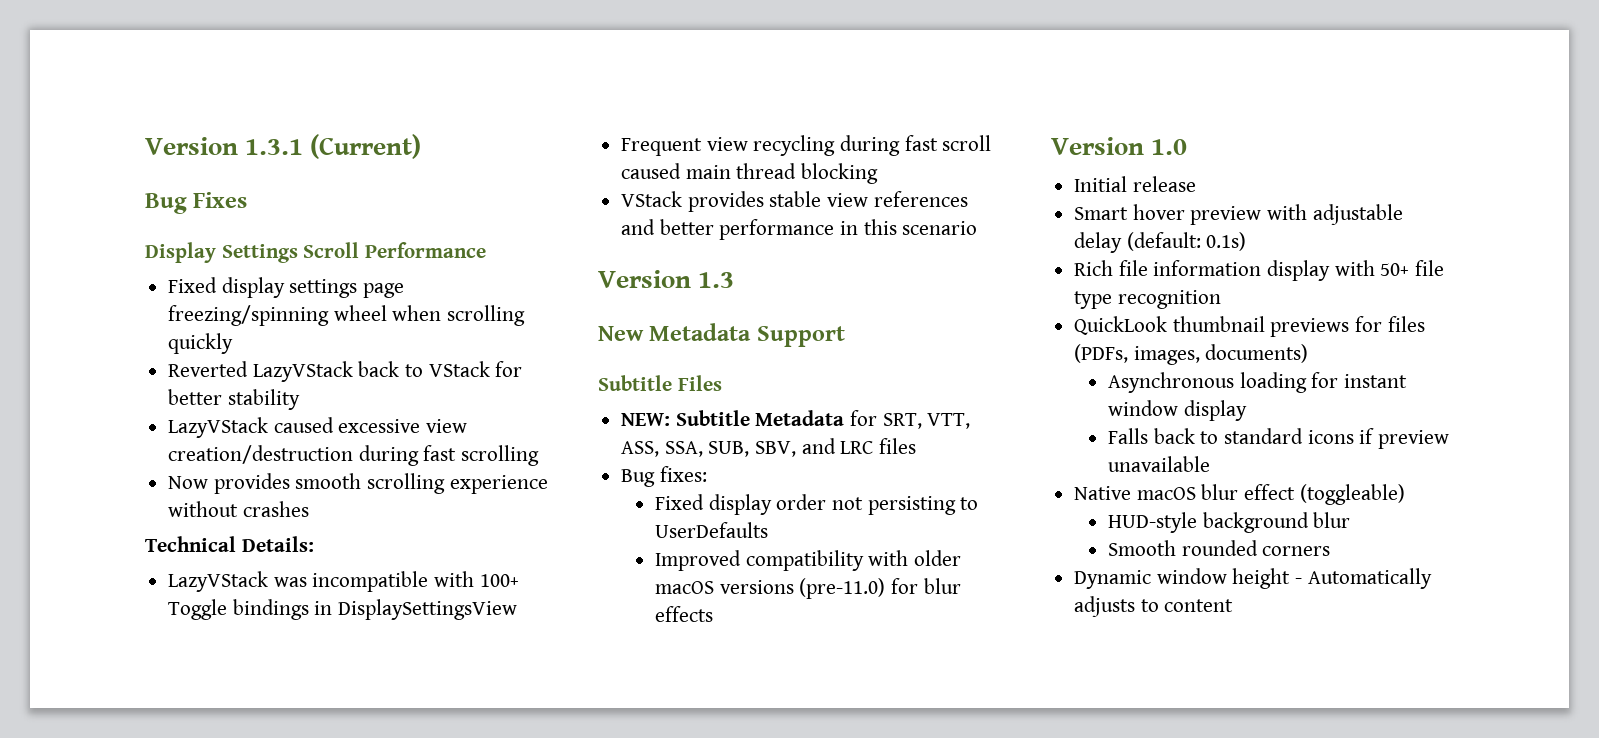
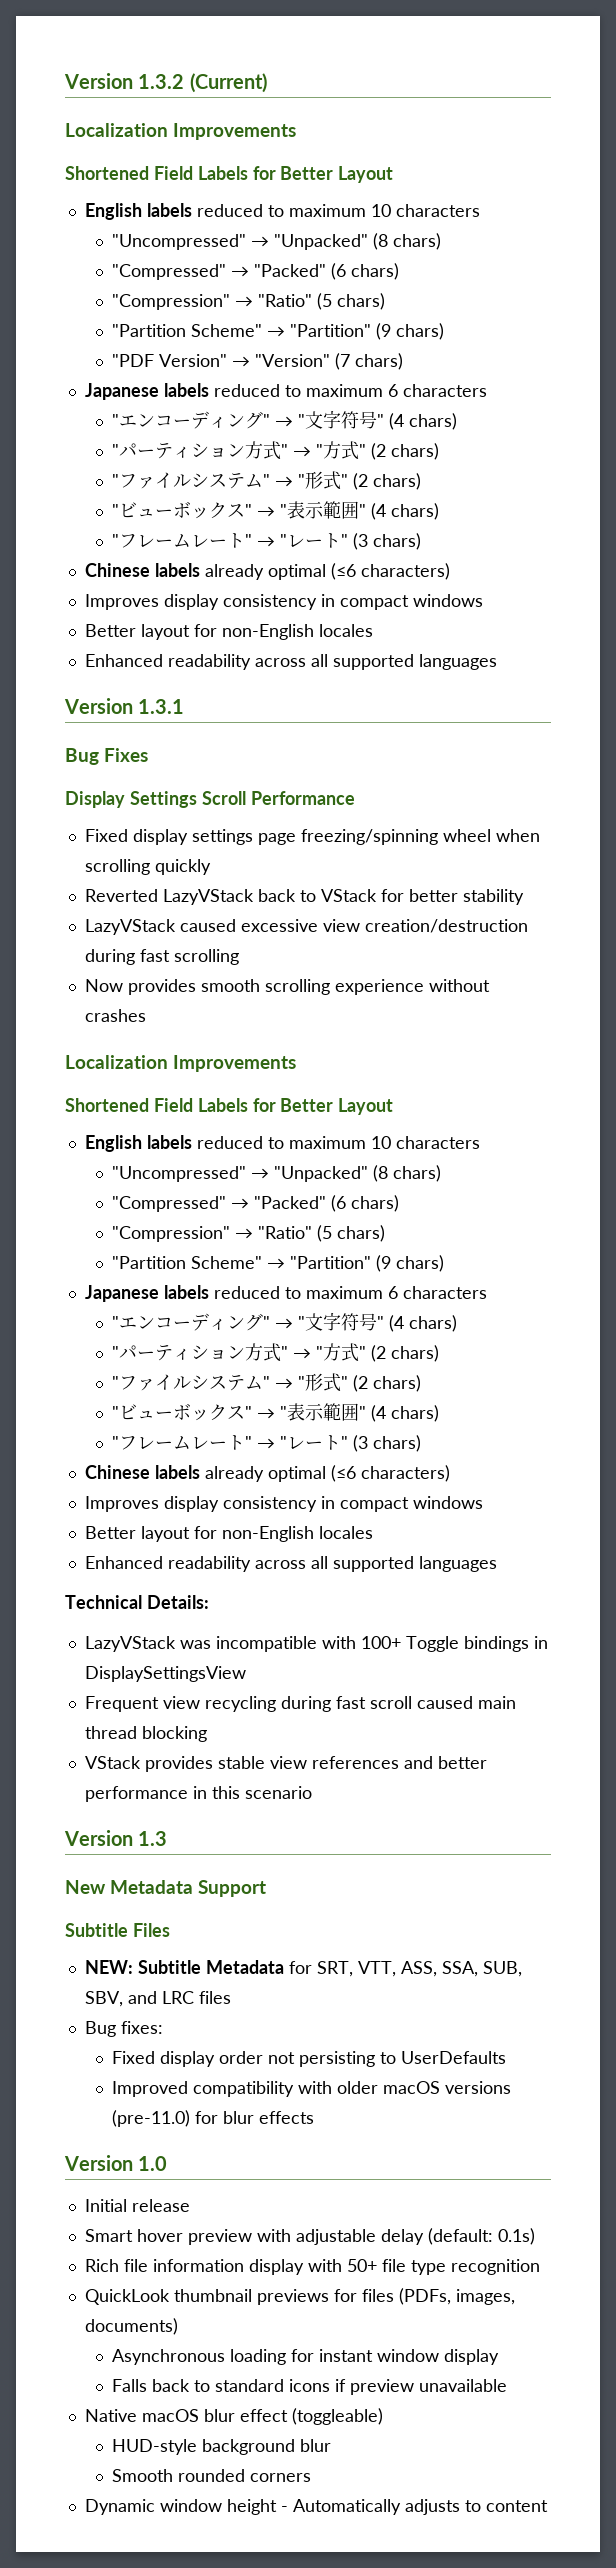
[145,137,238,155] Version -> [64,73,267,93] [65,123,297,140] [65,166,394,183] [84,203,480,220] [112,233,442,250] [112,263,400,280] [112,293,386,310] [112,323,445,340] [112,353,404,370] [84,383,487,400] [112,410,458,430] [112,441,440,460] [112,471,422,490] [112,501,440,520] [112,533,422,550] [84,563,450,580] [84,594,483,610] [84,624,373,640] [84,654,497,670] [64,698,133,714] Version 1.3.2 (Current) // Localization Improvements // Shortened Field Labels for Better Layout // English labels reduced to maximum 10 characters // "Uncompressed" → "Unpacked" (8 chars) // "Compressed" → "Packed" (6 chars) // "Compression" → "Ratio" (5 chars) // "Partition Scheme" → "Partition" (9 chars) // "PDF Version" → "Version" (7 chars) // Japanese labels reduced to maximum 6 characters // "エンコーディング" → "文字符号" (4 chars) // "パーティション方式" → "方式" (2 chars) // "ファイルシステム" → "形式" (2 chars) // "ビューボックス" → "表示範囲" (4 chars) // "フレームレート" → "レート" (3 chars) // Chinese labels already optimal (≤6 characters) // Improves display consistency in compact windows // Better layout for non-English locales // Enhanced readability across all supported languages // Version
[310,134,422,159] (Current) -> (185, 706) none
(309, 509) none -> [65,1055,297,1072] [65,1098,394,1115] [84,1135,480,1152] [112,1165,442,1182] [112,1195,400,1212] [112,1225,386,1242] [112,1255,445,1272] [84,1285,487,1302] [112,1312,458,1332] [112,1343,440,1362] [112,1373,422,1392] [112,1403,440,1422] [112,1435,422,1452] [84,1465,450,1482] [84,1496,483,1512] [84,1526,373,1542] [84,1556,497,1572] // Localization Improvements // Shortened Field Labels for Better Layout // English labels reduced to maximum 10 characters // "Uncompressed" → "Unpacked" (8 chars) // "Compressed" → "Packed" (6 chars) // "Compression" → "Ratio" (5 chars) // "Partition Scheme" → "Partition" (9 chars) // Japanese labels reduced to maximum 6 characters // "エンコーディング" → "文字符号" (4 chars) // "パーティション方式" → "方式" (2 chars) // "ファイルシステム" → "形式" (2 chars) // "ビューボックス" → "表示範囲" (4 chars) // "フレームレート" → "レート" (3 chars) // Chinese labels already optimal (≤6 characters) // Improves display consistency in compact windows // Better layout for non-English locales // Enhanced readability across all supported languages

